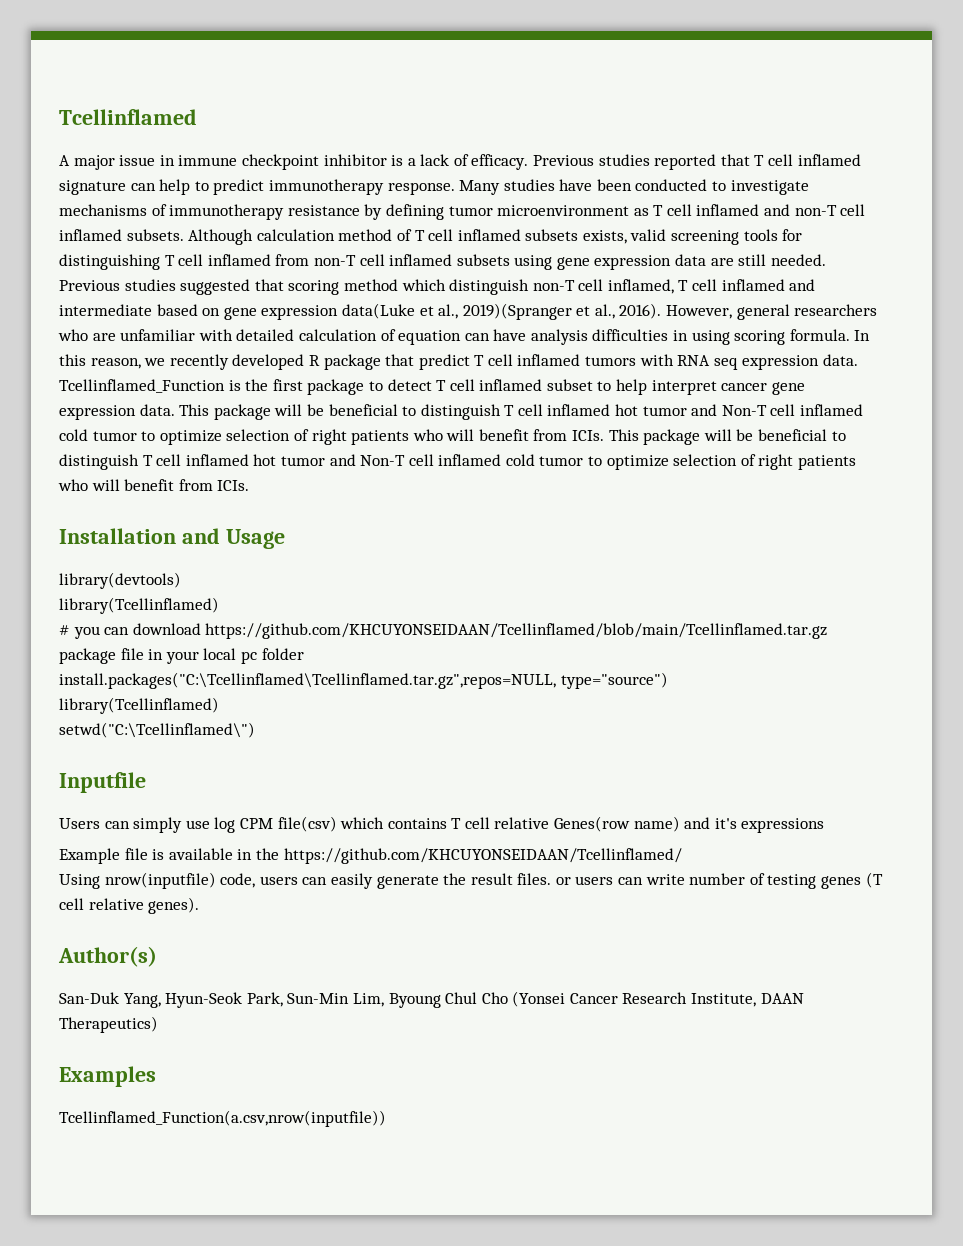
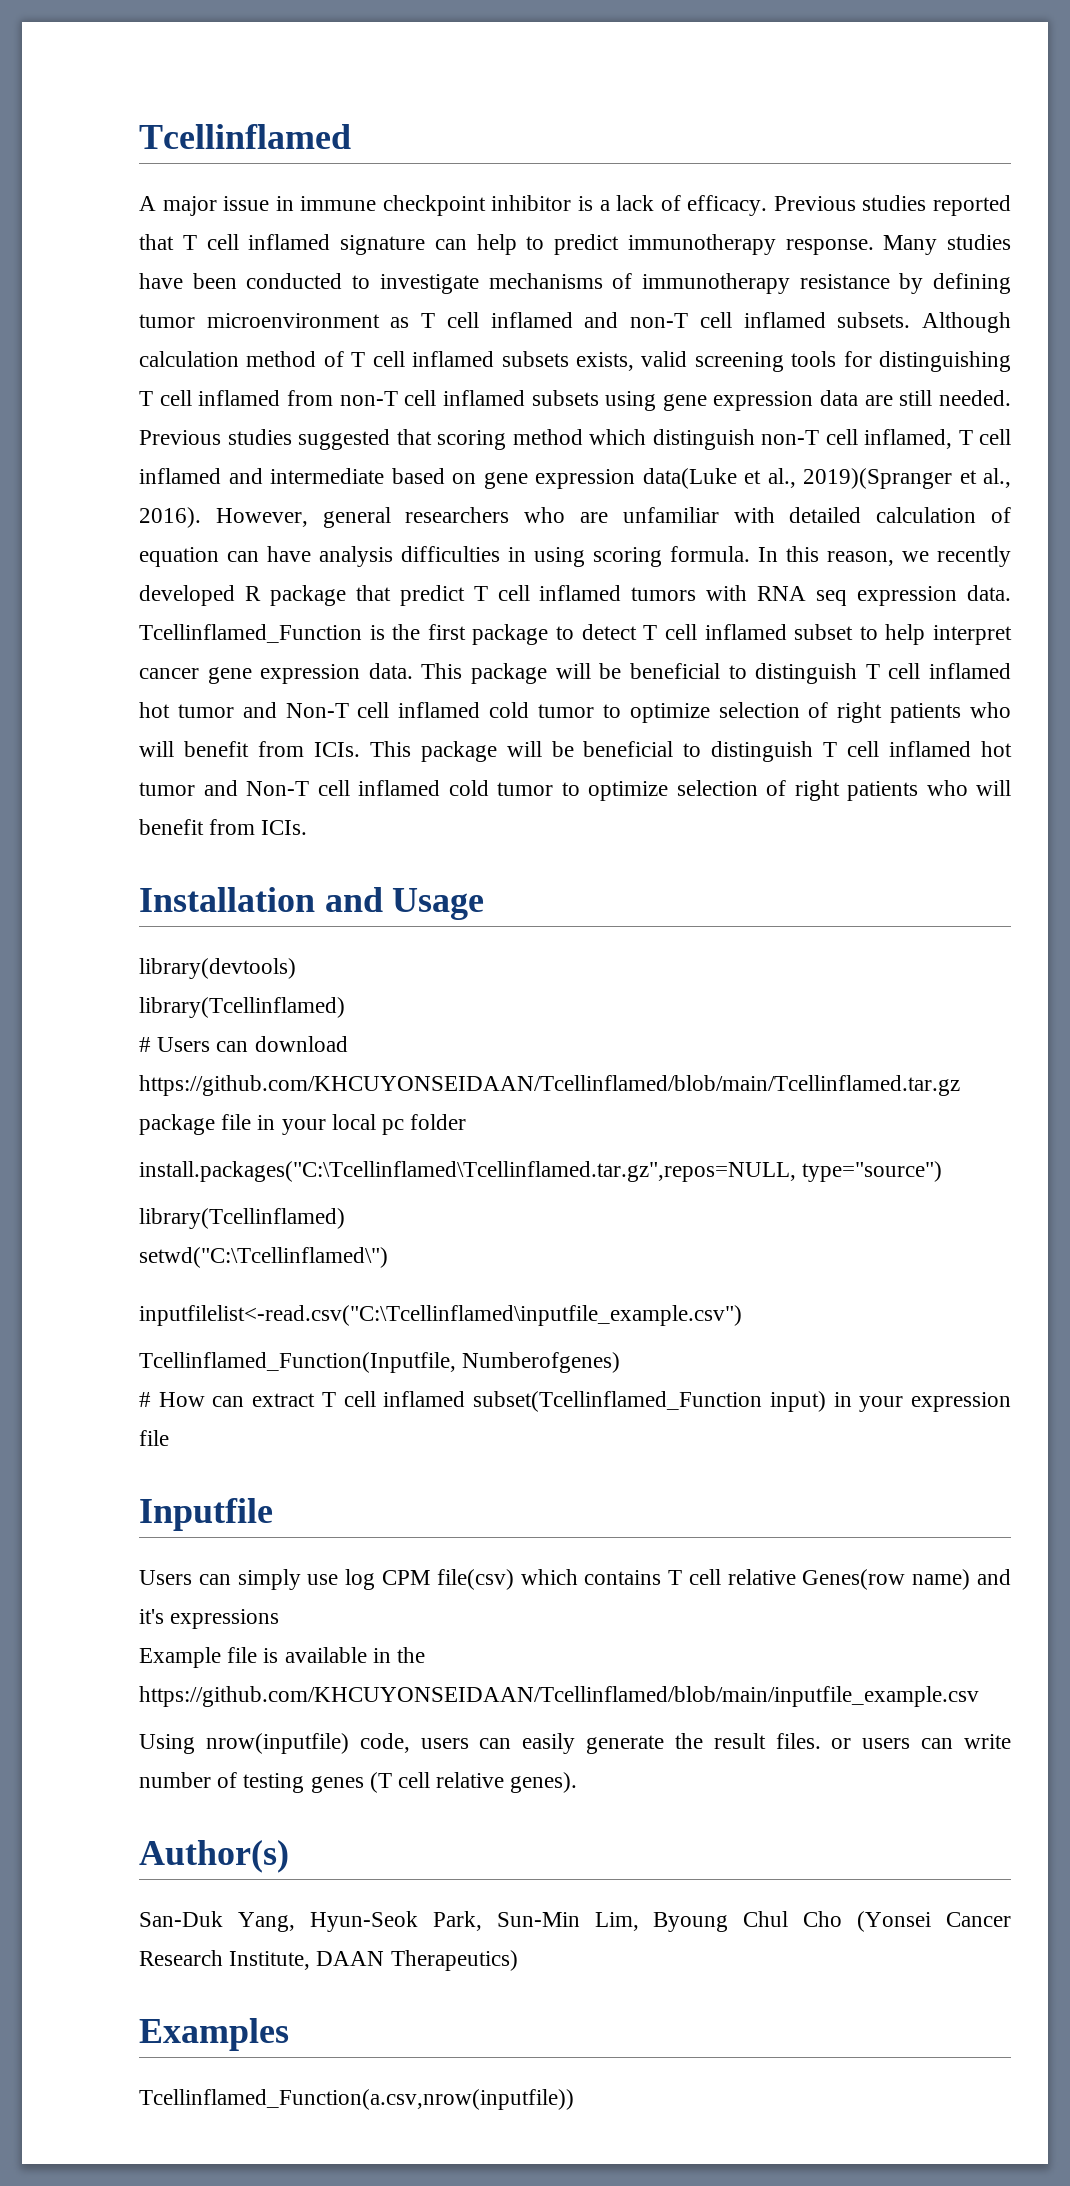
[73,626,100,639] you -> [157,1037,211,1052] Users
(255, 730) none -> [139,1305,742,1326] [139,1352,621,1373] [139,1391,1011,1412] [139,1430,169,1446] // inputfilelist<-read.csv("C:\Tcellinflamed\inputfile_example.csv") // Tcellinflamed_Function(Inputfile, Numberofgenes) // # How can extract T cell inflamed subset(Tcellinflamed_Function input) in your expression file
[283,848,682,864] https://github.com/KHCUYONSEIDAAN/Tcellinflamed/ -> [139,1686,979,1707] https://github.com/KHCUYONSEIDAAN/Tcellinflamed/blob/main/inputfile_example.csv

